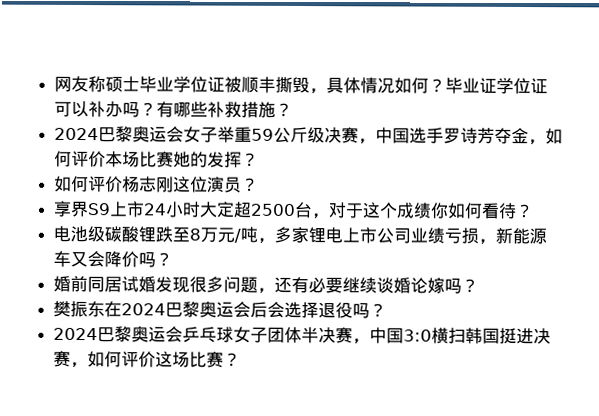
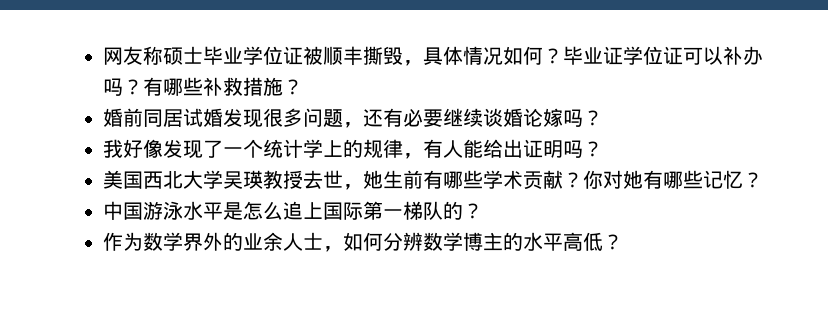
[54,126,564,146] [54,150,260,168] [54,175,260,193] [53,200,535,220] [53,225,548,245] [53,250,174,268] // 2024巴黎奥运会女子举重59公斤级决赛，中国选手罗诗芳夺金，如何评价本场比赛她的发挥？ // 如何评价杨志刚这位演员？ // 享界S9上市24小时大定超2500台，对于这个成绩你如何看待？ // 电池级碳酸锂跌至8万元/吨，多家锂电上市公司业绩亏损，新能源车又会降价吗？ -> (303, 87) none
[53,300,388,319] [53,326,552,345] [53,350,225,369] 樊振东在2024巴黎奥运会后会选择退役吗？ // 2024巴黎奥运会乒乓球女子团体半决赛，中国3:0横扫韩国挺进决赛，如何评价这场比赛 -> [103,139,603,159] [103,170,763,190] [103,201,483,220] [103,232,603,252] 我好像发现了一个统计学上的规律，有人能给出证明吗？ // 美国西北大学吴瑛教授去世，她生前有哪些学术贡献？你对她有哪些记忆？ // 中国游泳水平是怎么追上国际第一梯队的？ // 作为数学界外的业余人士，如何分辨数学博主的水平高低

